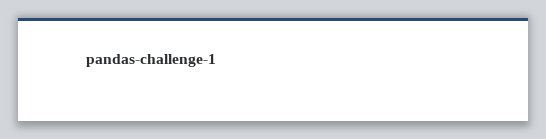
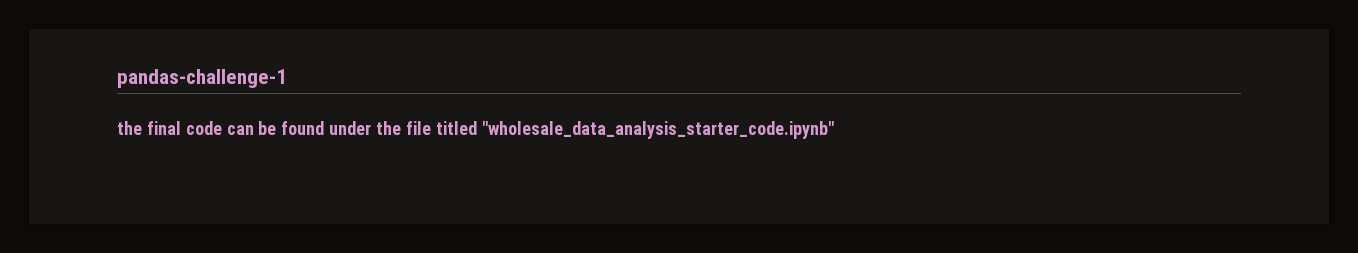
(216, 60) none -> [117,121,834,139] // the final code can be found under the file titled "wholesale_data_analysis_starter_code.ipynb"

